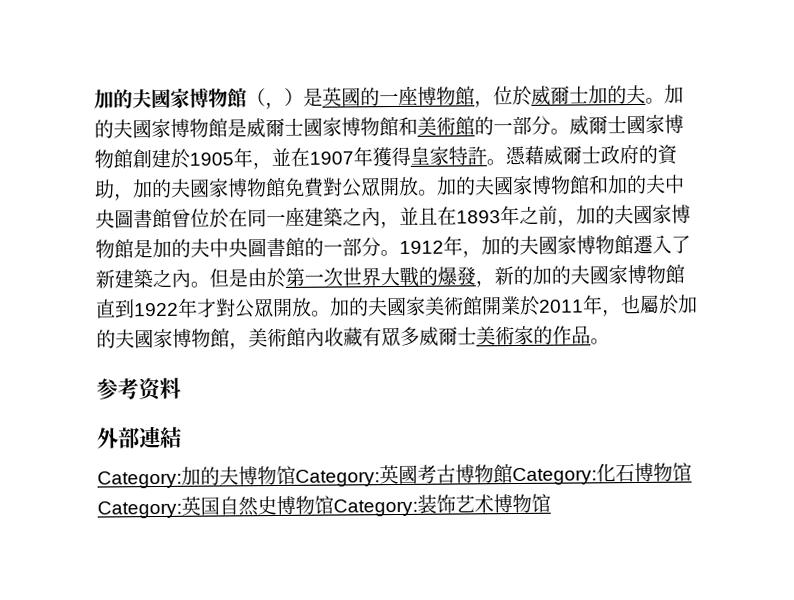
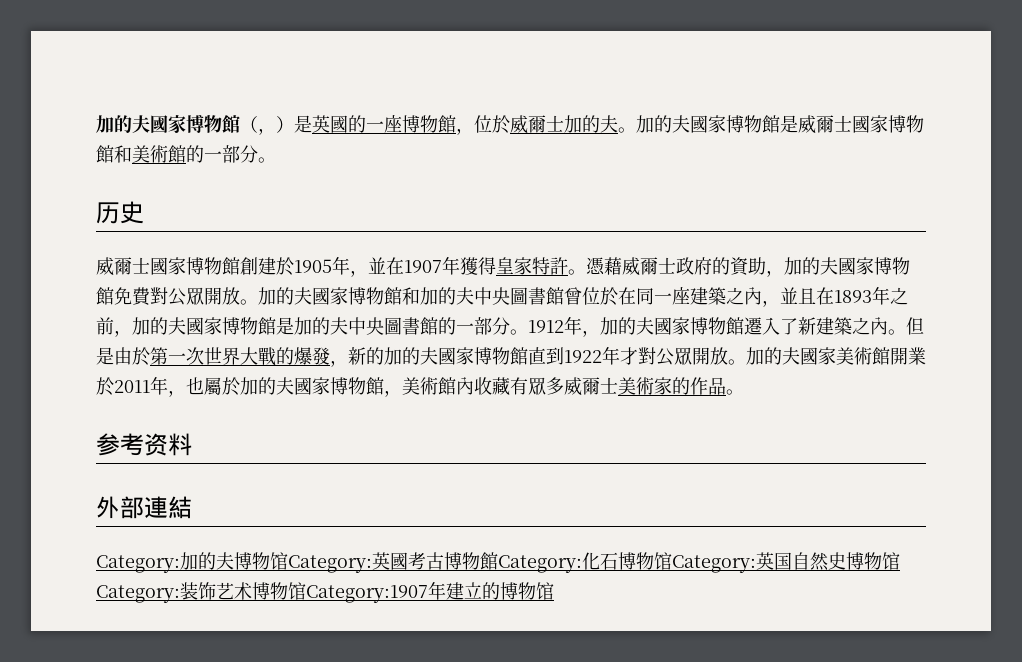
(570, 131) none -> [96,201,144,224] // 历史 //
(551, 503) none -> [306,581,554,603] Category:1907年建立的博物馆

